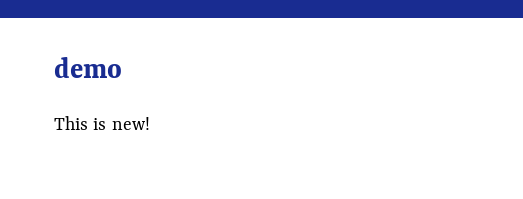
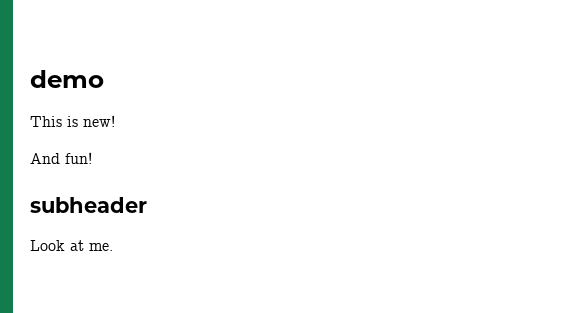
(150, 123) none -> [30,152,92,164] [30,197,147,213] [30,240,113,251] // And fun! // subheader // Look at me.

